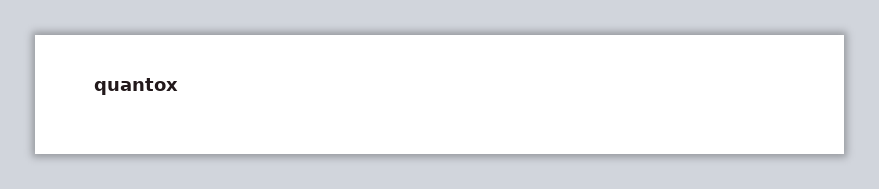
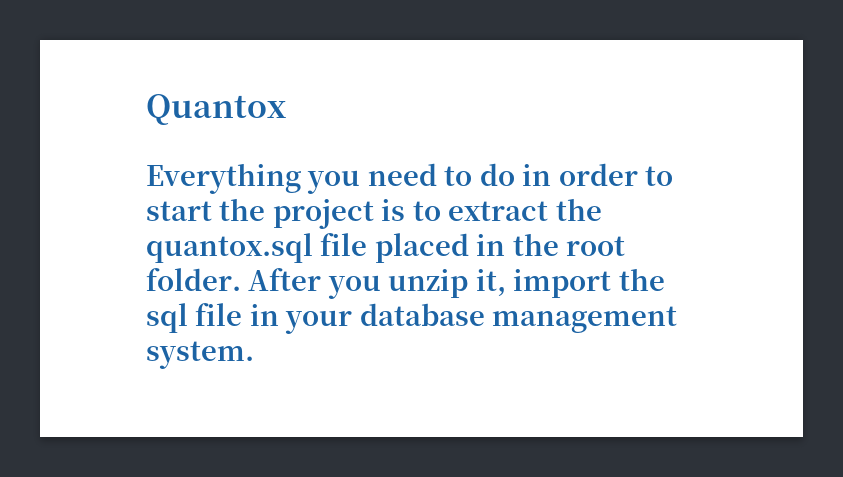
[94,78,178,95] quantox -> [146,94,286,125] [146,163,673,194] [146,198,602,229] [146,233,626,263] [146,268,665,299] [146,303,678,334] [146,341,254,369] Quantox // Everything you need to do in order to start the project is to extract the quantox.sql file placed in the root folder. After you unzip it, import the sql file in your database management system.

